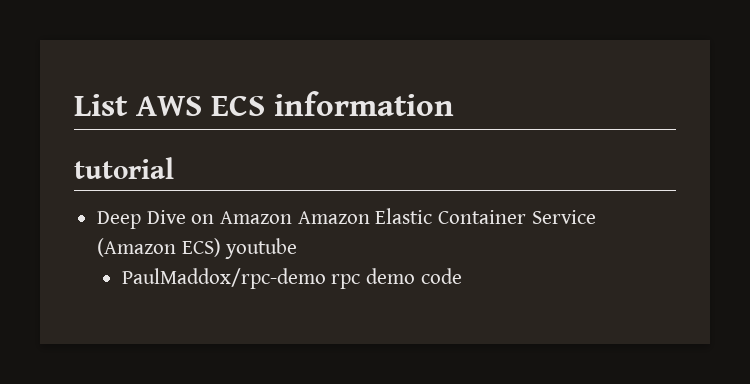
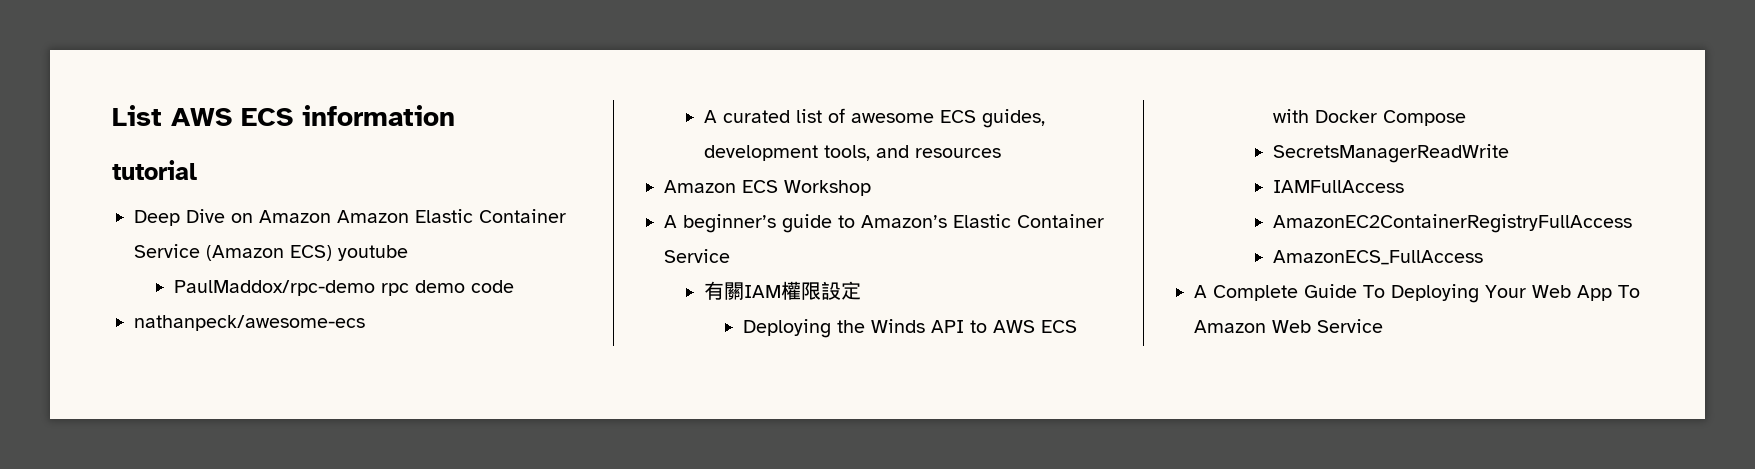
(462, 276) none -> [134,315,365,331] [703,108,1045,128] [703,145,1001,161] [664,180,871,196] [664,214,1104,233] [664,249,730,263] [703,281,861,300] [743,319,1078,338] [1273,109,1467,126] [1273,144,1510,163] [1273,180,1405,193] [1273,214,1633,233] [1273,250,1484,265] [1194,284,1640,303] [1194,319,1383,333] // nathanpeck/awesome-ecs // A curated list of awesome ECS guides, development tools, and resources // Amazon ECS Workshop // A beginner’s guide to Amazon’s Elastic Container Service // 有關IAM權限設定 // Deploying the Winds API to AWS ECS with Docker Compose // SecretsManagerReadWrite // IAMFullAccess // AmazonEC2ContainerRegistryFullAccess // AmazonECS_FullAccess // A Complete Guide To Deploying Your Web App To Amazon Web Service

